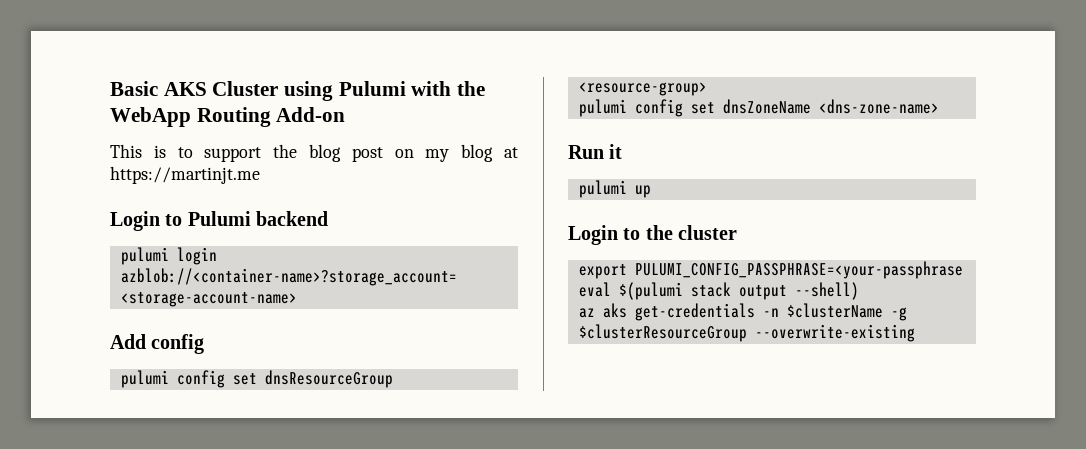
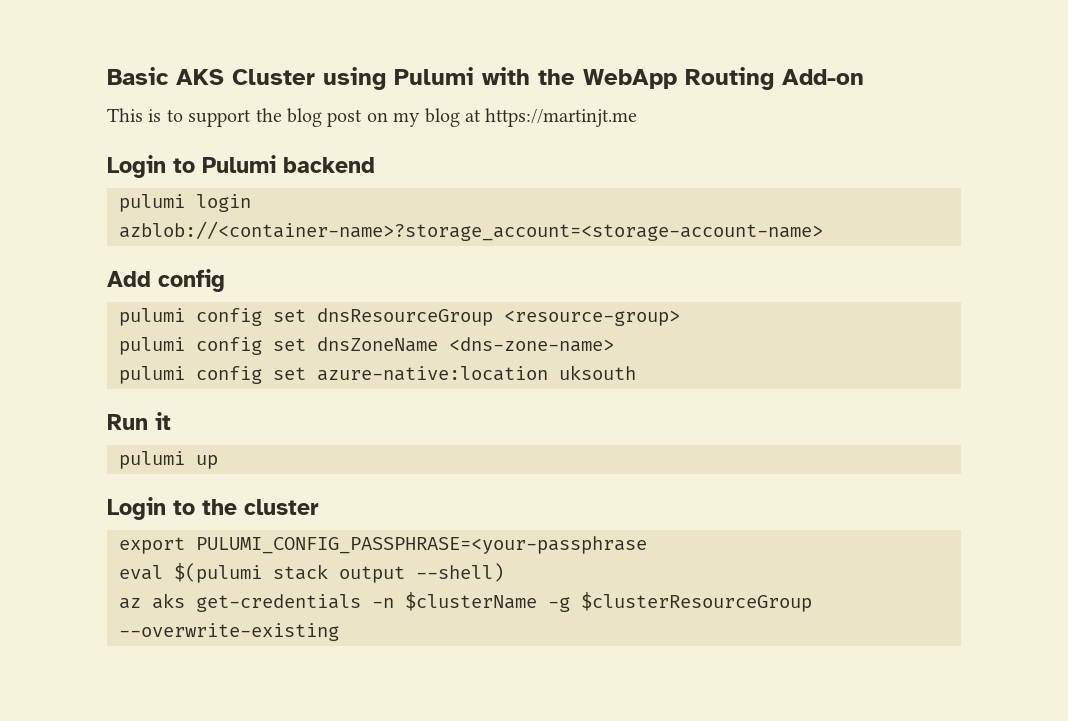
(939, 106) none -> [119,365,636,384] // pulumi config set azure-native:location uksouth

